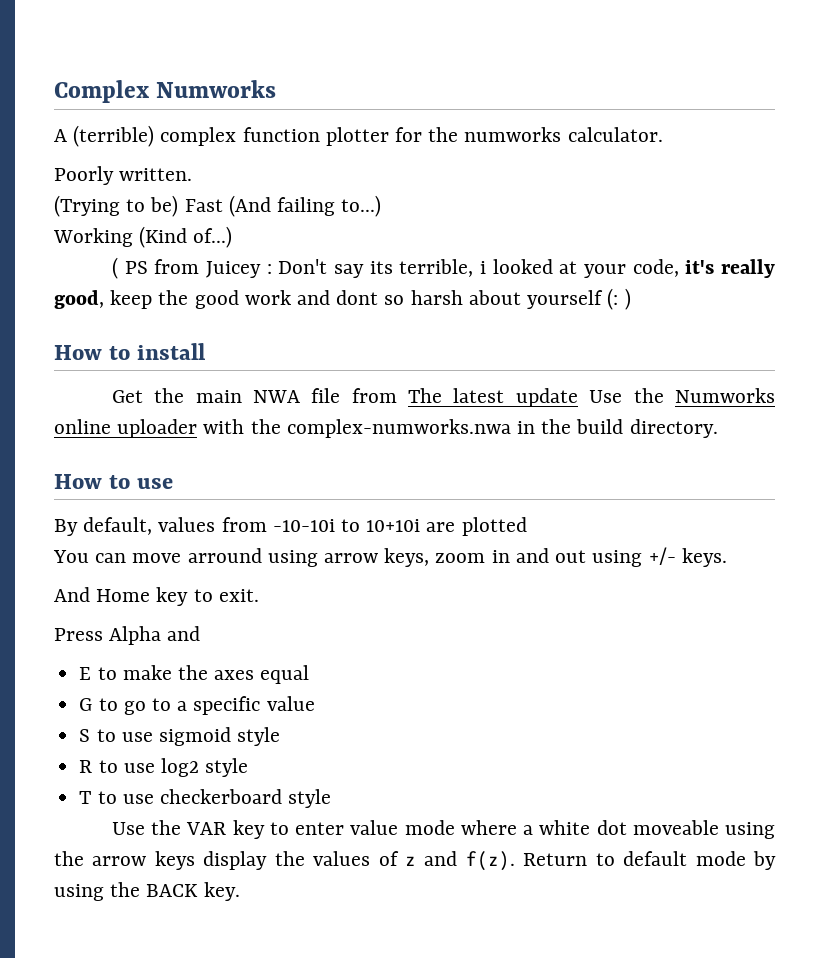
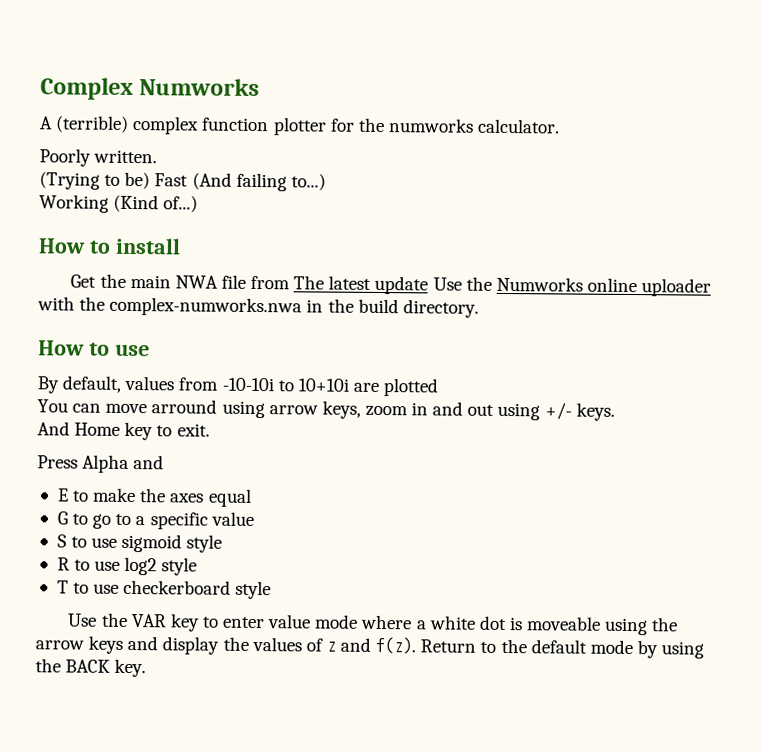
[111,257,776,279] [54,288,631,310] // ( PS from Juicey : Don't say its terrible, i looked at your code, it's really good, keep the good work and dont so harsh about yourself (: ) -> (199, 204) none
(627, 827) none -> [508,617,523,631] is
(195, 860) none -> [127,635,159,651] and
(615, 859) none -> [500,638,527,654] the

